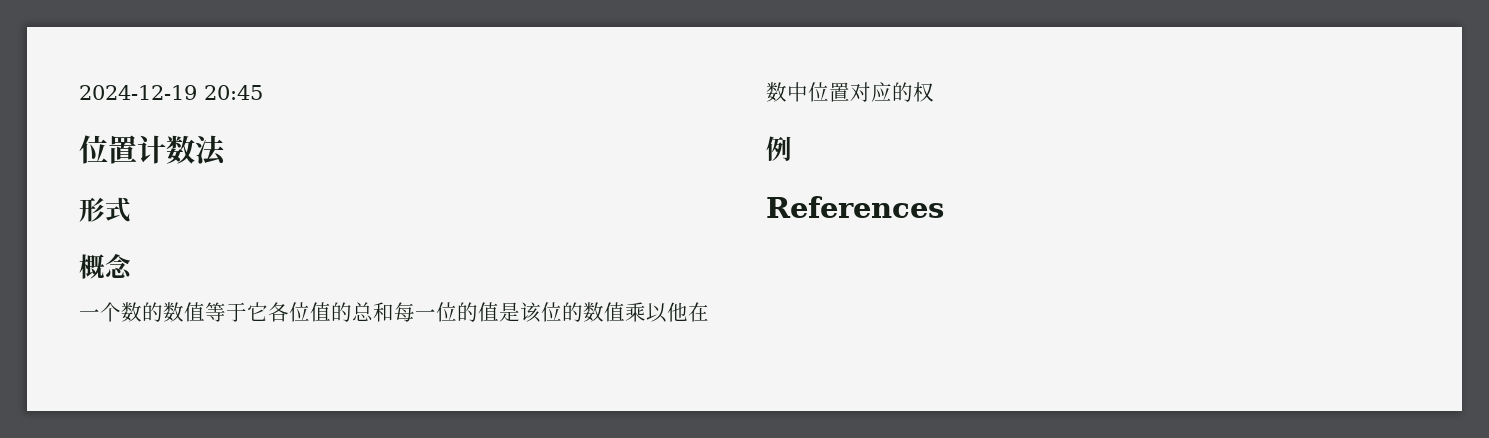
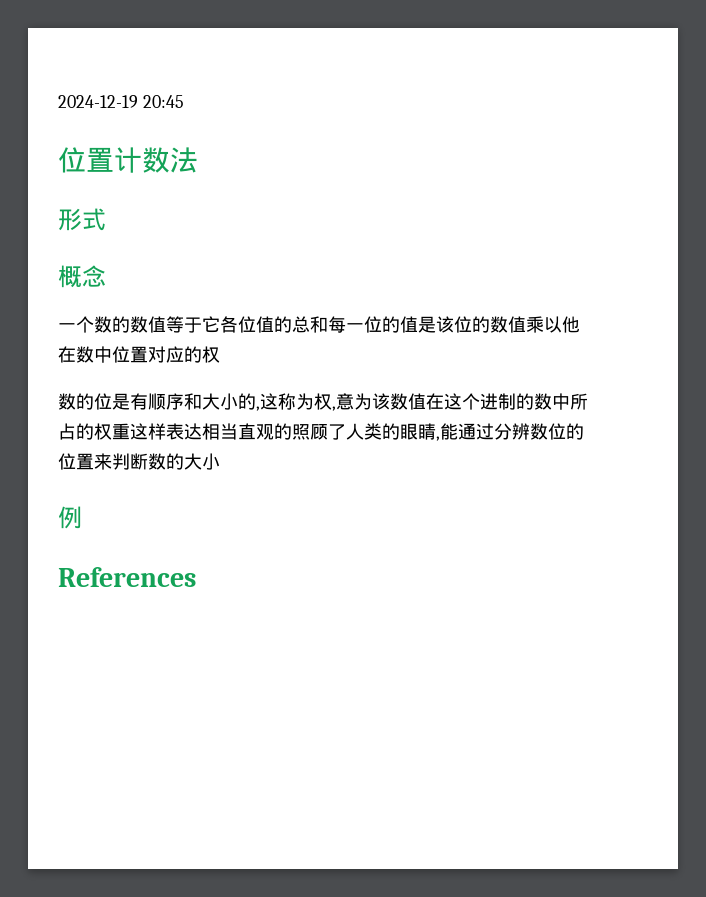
(934, 92) none -> [58,393,588,411] [58,423,584,441] [58,453,220,470] // 数的位是有顺序和大小的,这称为权,意为该数值在这个进制的数中所占的权重这样表达相当直观的照顾了人类的眼睛,能通过分辨数位的位置来判断数的大小

